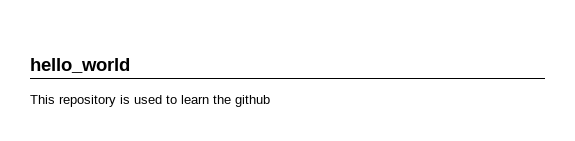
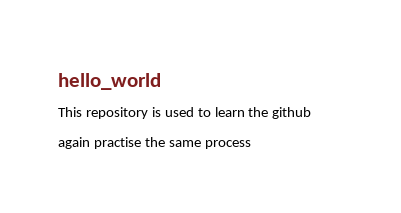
(270, 101) none -> [58,137,251,149] // again practise the same process

